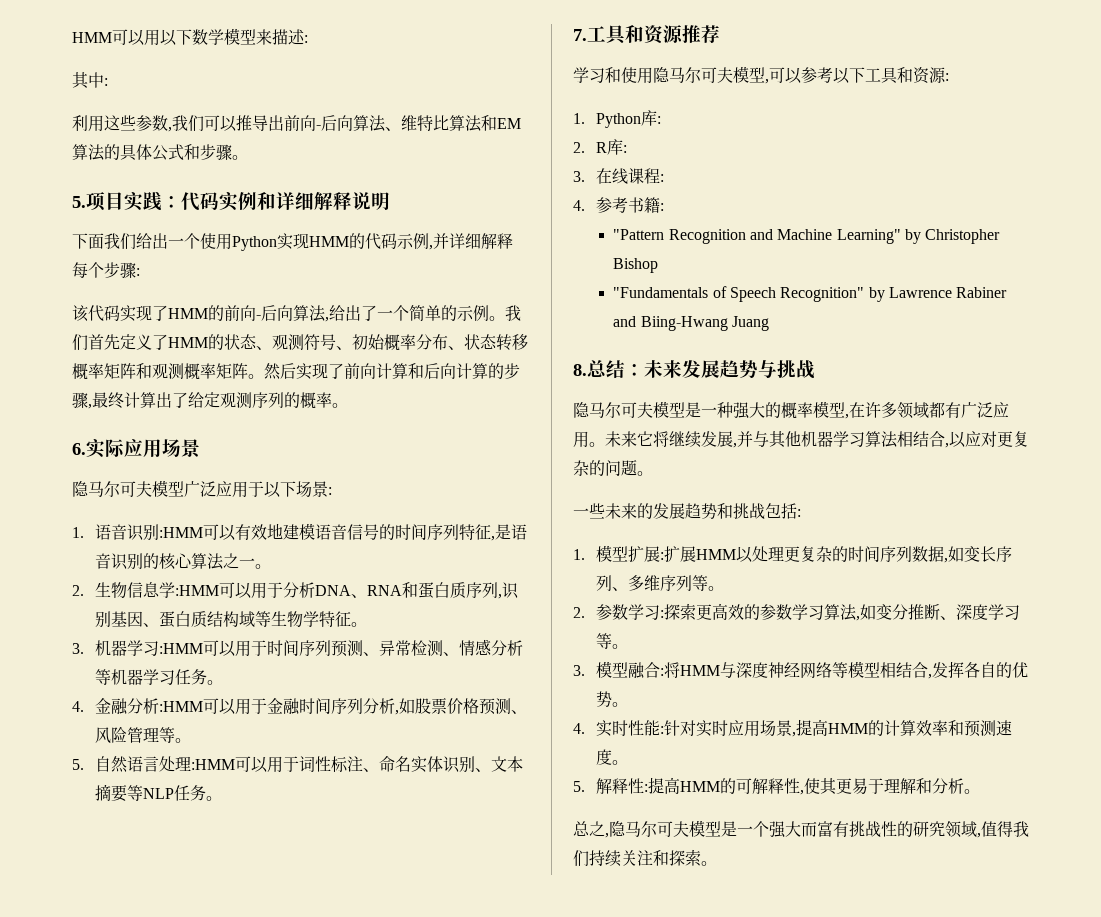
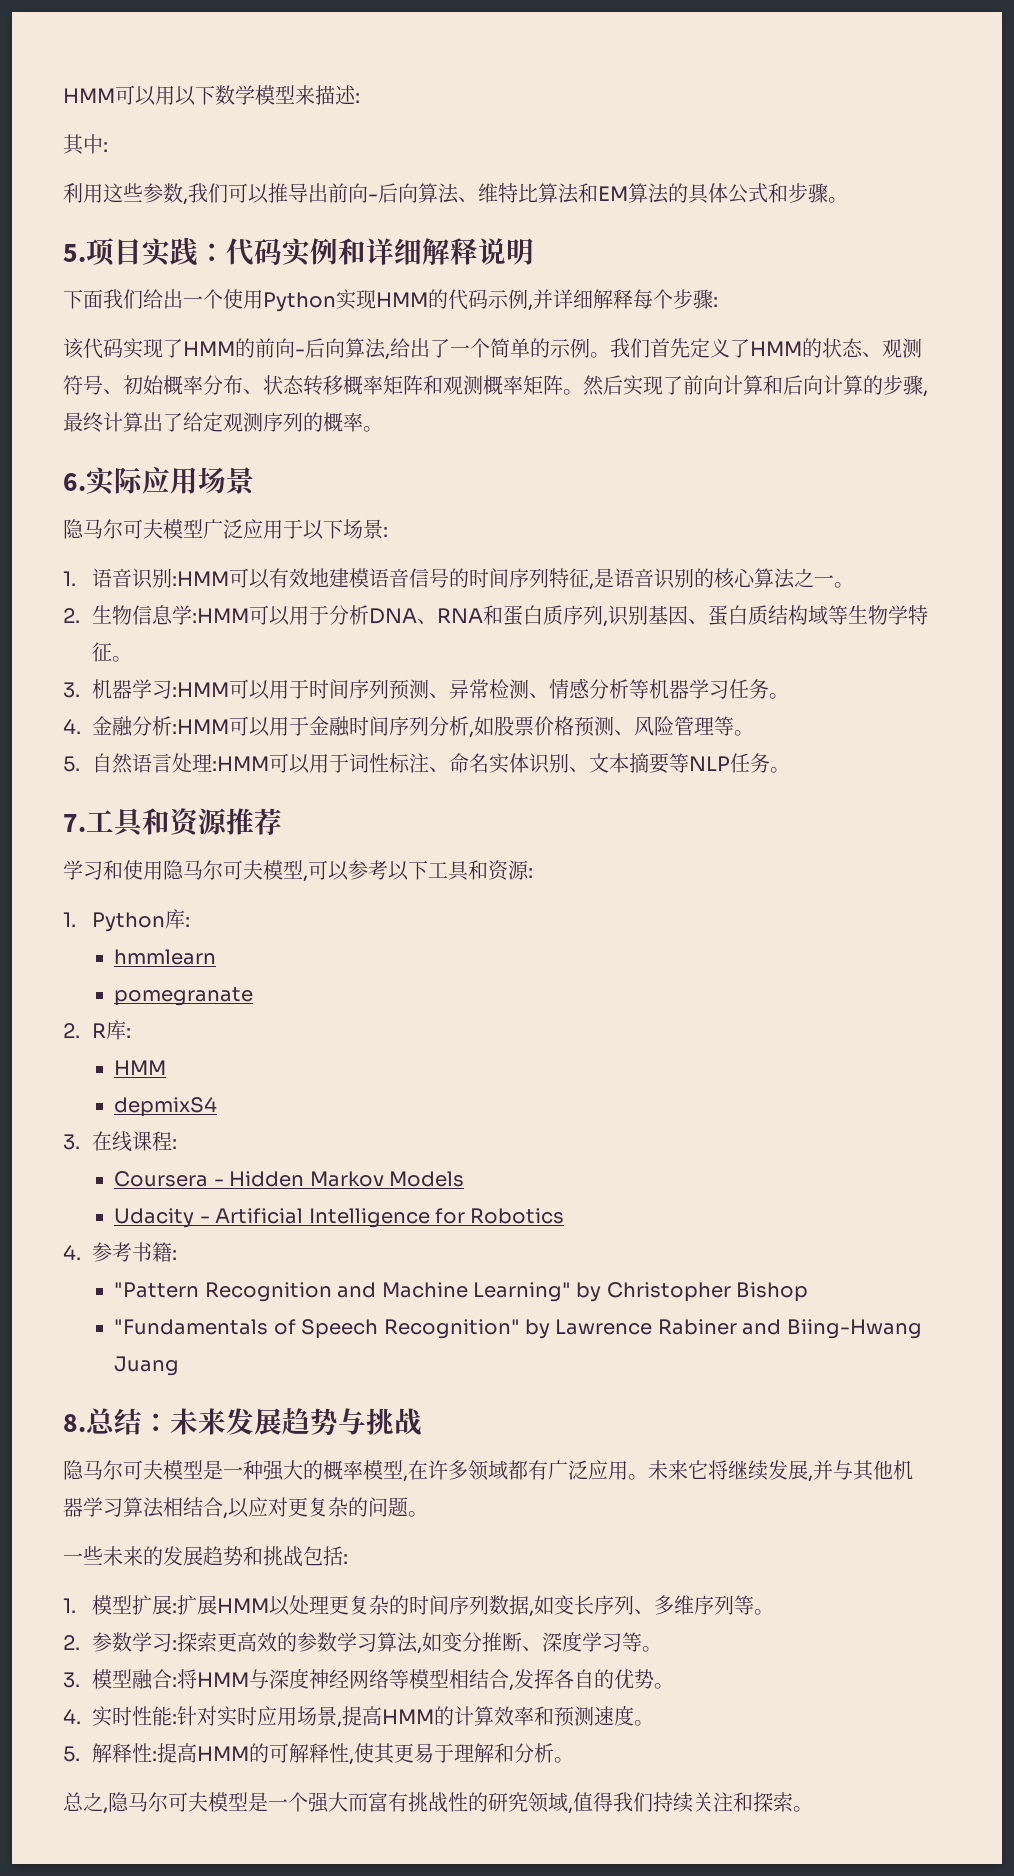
(661, 120) none -> [114,949,217,965] [114,987,254,1006] // hmmlearn // pomegranate
(627, 149) none -> [114,1060,167,1075] [114,1097,218,1117] // HMM // depmixS4
(664, 178) none -> [114,1171,465,1187] [114,1208,565,1228] // Coursera - Hidden Markov Models // Udacity - Artificial Intelligence for Robotics

